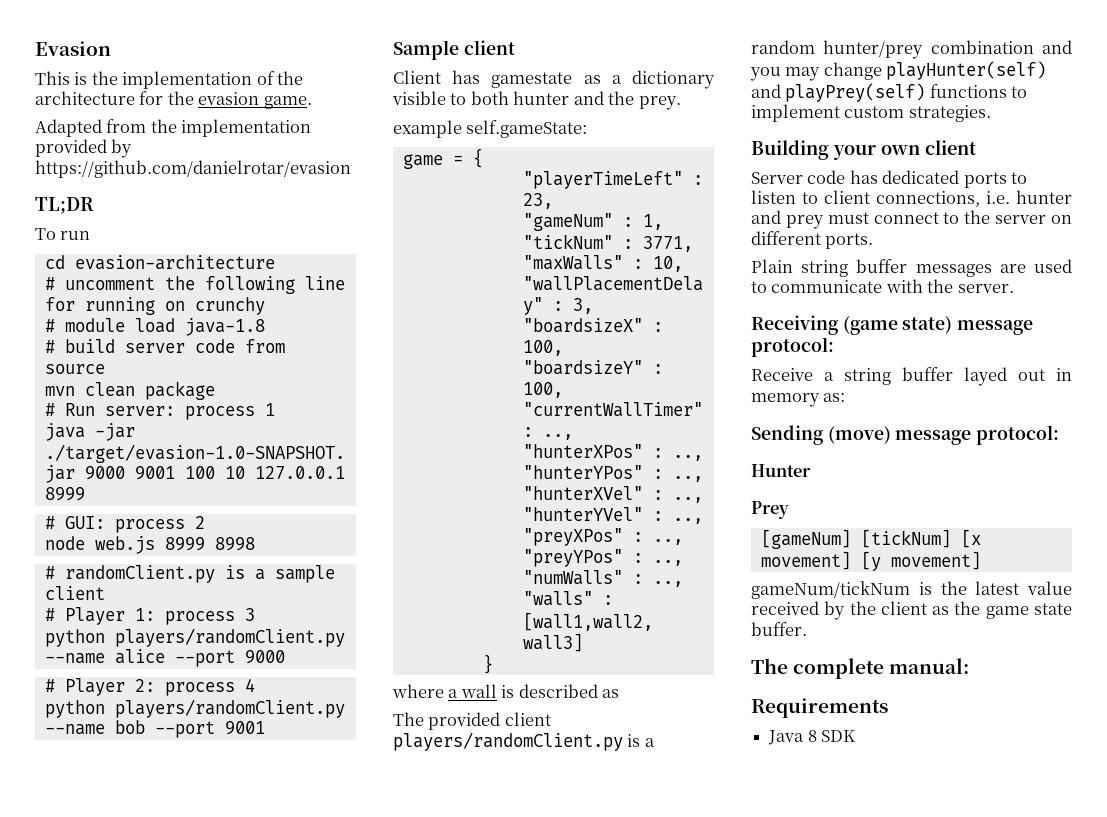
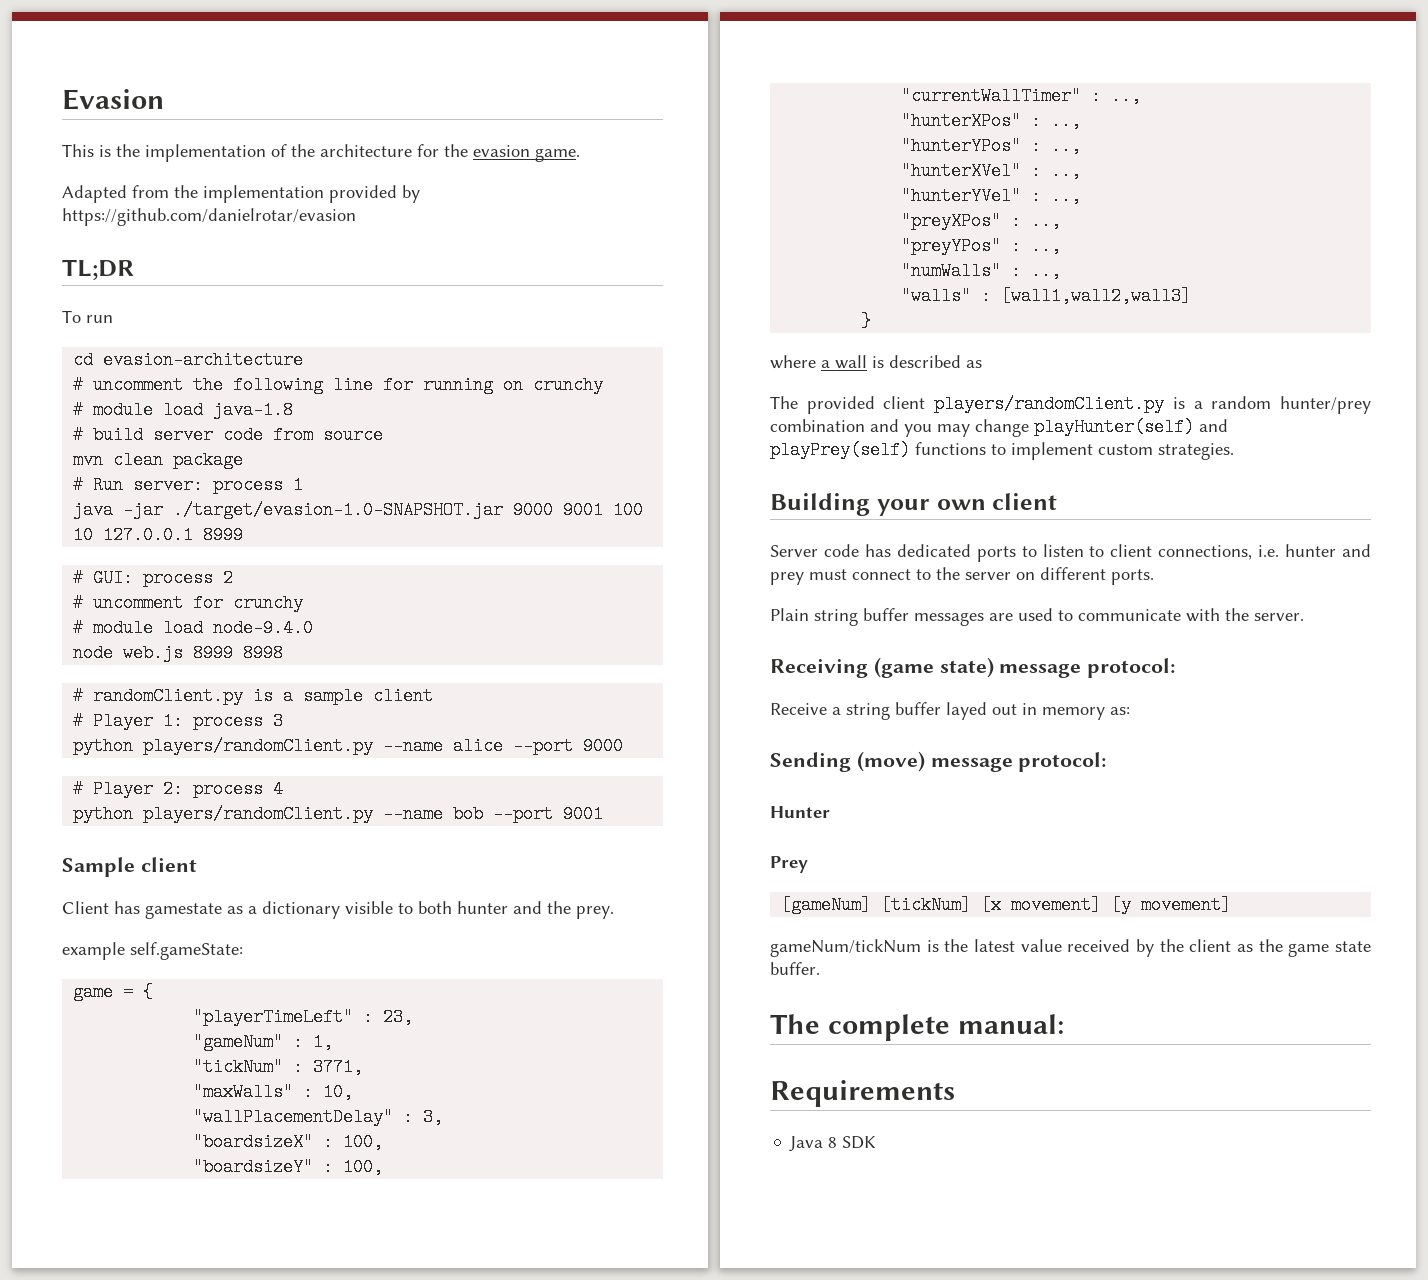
(205, 522) none -> [73,594,304,612] [73,619,314,637] // # uncomment for crunchy // # module load node-9.4.0

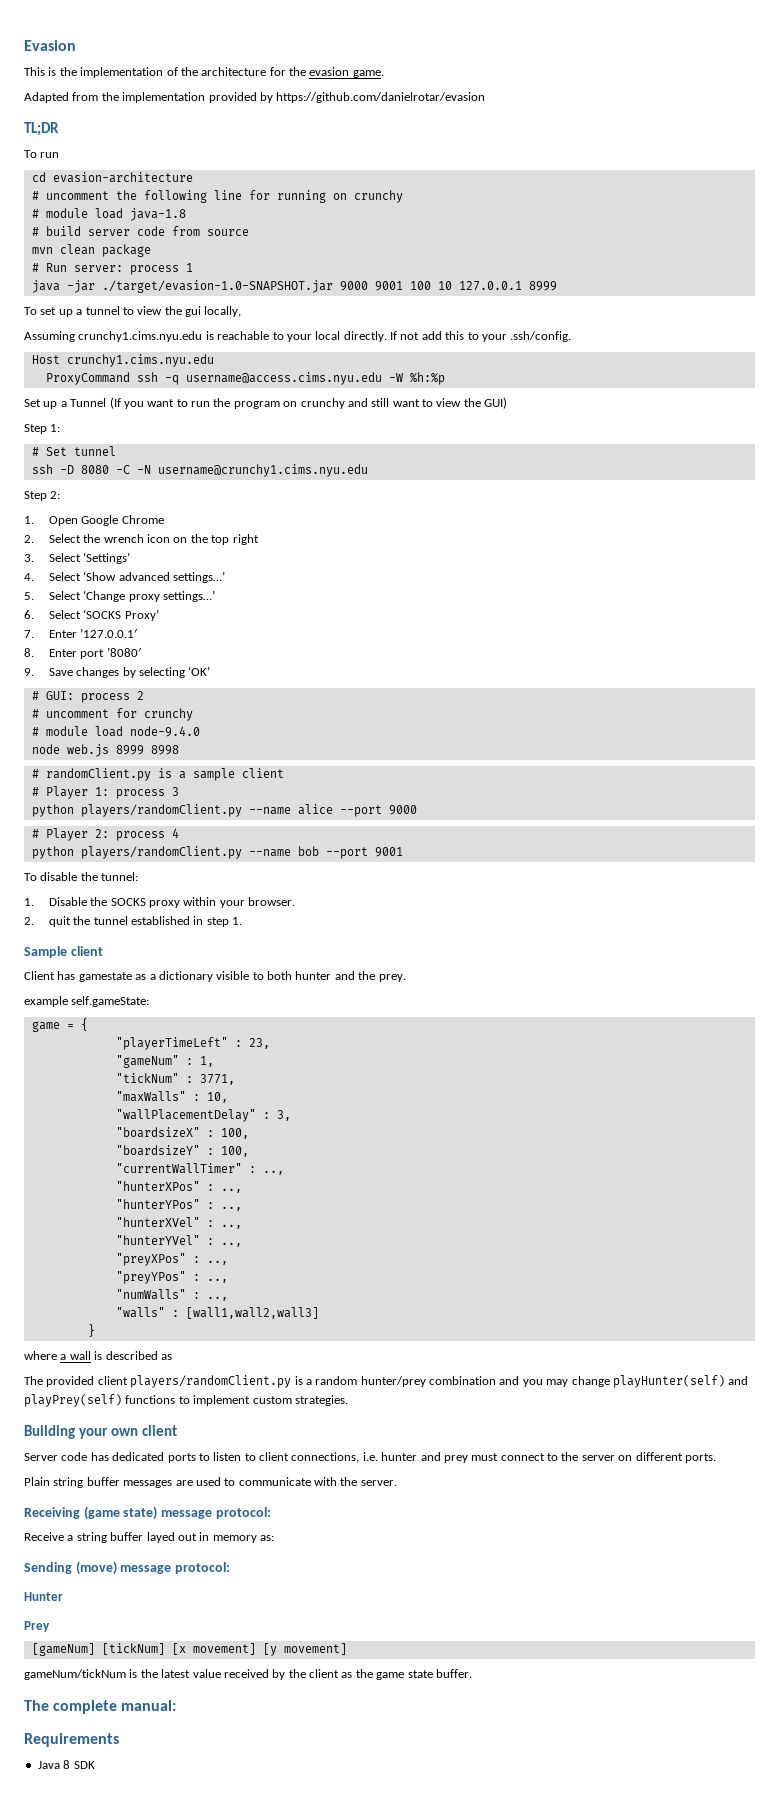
(244, 535) none -> [24,306,242,317] [24,331,572,342] [31,354,214,367] [45,372,445,385] [24,397,508,409] [24,424,61,434] [31,446,116,456] [31,464,368,477] [24,491,61,501] [24,515,164,526] [24,534,259,545] [24,552,131,564] [24,571,226,583] [24,590,216,602] [24,609,159,621] [24,628,139,638] [24,647,142,659] [24,666,211,678] // To set up a tunnel to view the gui locally, // Assuming crunchy1.cims.nyu.edu is reachable to your local directly. If not add this to your .ssh/config. // Host crunchy1.cims.nyu.edu // ProxyCommand ssh -q username@access.cims.nyu.edu -W %h:%p // Set up a Tunnel (If you want to run the program on crunchy and still want to view the GUI) // Step 1: // # Set tunnel // ssh -D 8080 -C -N username@crunchy1.cims.nyu.edu // Step 2: // 1. Open Google Chrome // 2. Select the wrench icon on the top right // 3. Select ‘Settings’ // 4. Select ‘Show advanced settings…’ // 5. Select ‘Change proxy settings…’ // 6. Select ‘SOCKS Proxy’ // 7. Enter ’127.0.0.1′ // 8. Enter port ’8080′ // 9. Save changes by selecting ‘OK’
(604, 814) none -> [24,872,139,881] [24,897,296,908] [24,916,243,927] // To disable the tunnel: // 1. Disable the SOCKS proxy within your browser. // 2. quit the tunnel established in step 1.

